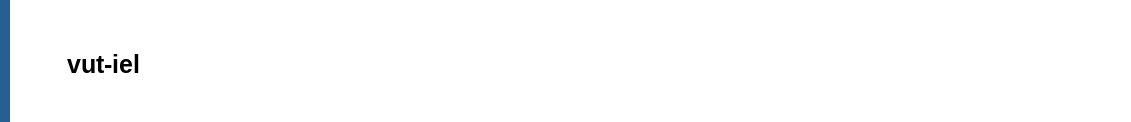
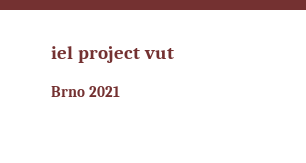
[67,54,140,73] vut-iel -> [51,46,174,63] [51,86,120,97] iel project vut // Brno 2021

